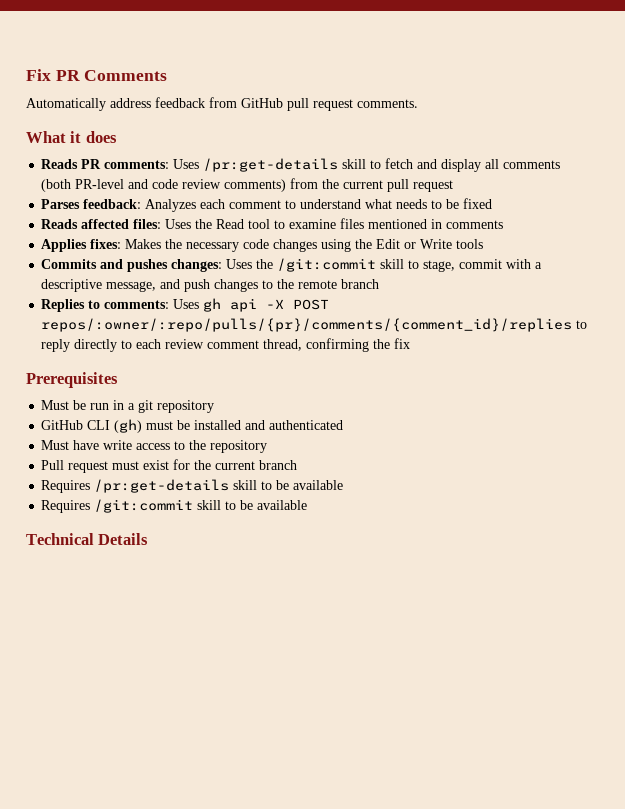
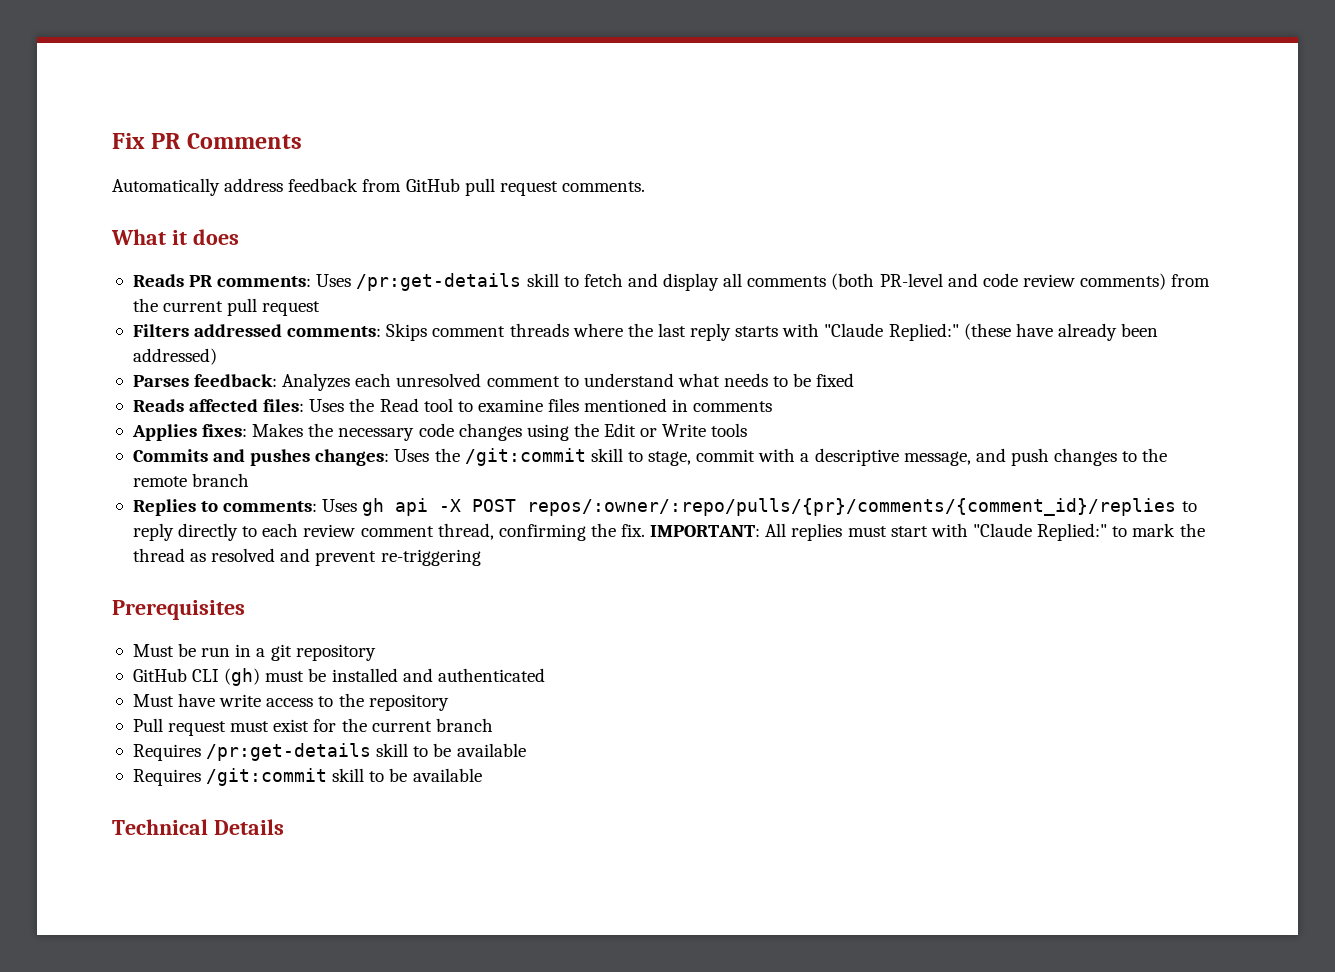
(454, 186) none -> [132,323,1159,341] [132,348,217,365] // Filters addressed comments: Skips comment threads where the last reply starts with "Claude Replied:" (these have already been addressed)
(226, 204) none -> [396,373,482,387] unresolved
[394,338,411,349] fix -> [621,523,1205,541] [132,548,481,566] fix. IMPORTANT: All replies must start with "Claude Replied:" to mark the thread as resolved and prevent re-triggering

